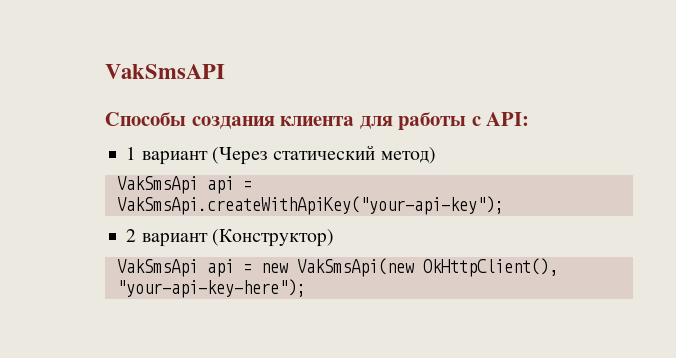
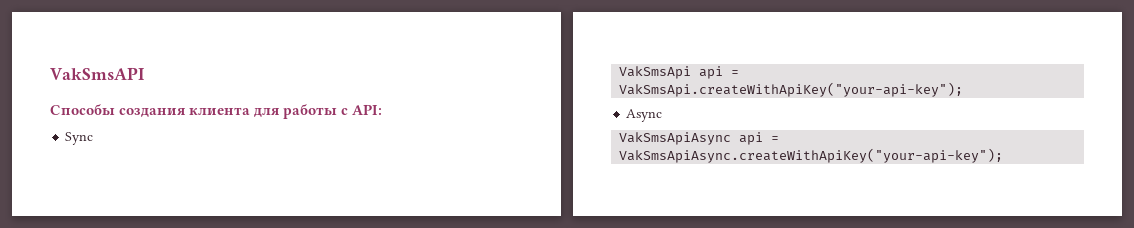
[126,145,436,165] 1 вариант (Через статический метод) -> [65,132,94,145] Sync
[126,229,334,247] [116,258,558,277] [116,279,306,298] 2 вариант (Конструктор) // VakSmsApi api = new VakSmsApi(new OkHttpClient(), "your-api-key-here"); -> [626,109,663,122] [619,132,780,145] [619,148,1004,163] Async // VakSmsApiAsync api = VakSmsApiAsync.createWithApiKey("your-api-key");

